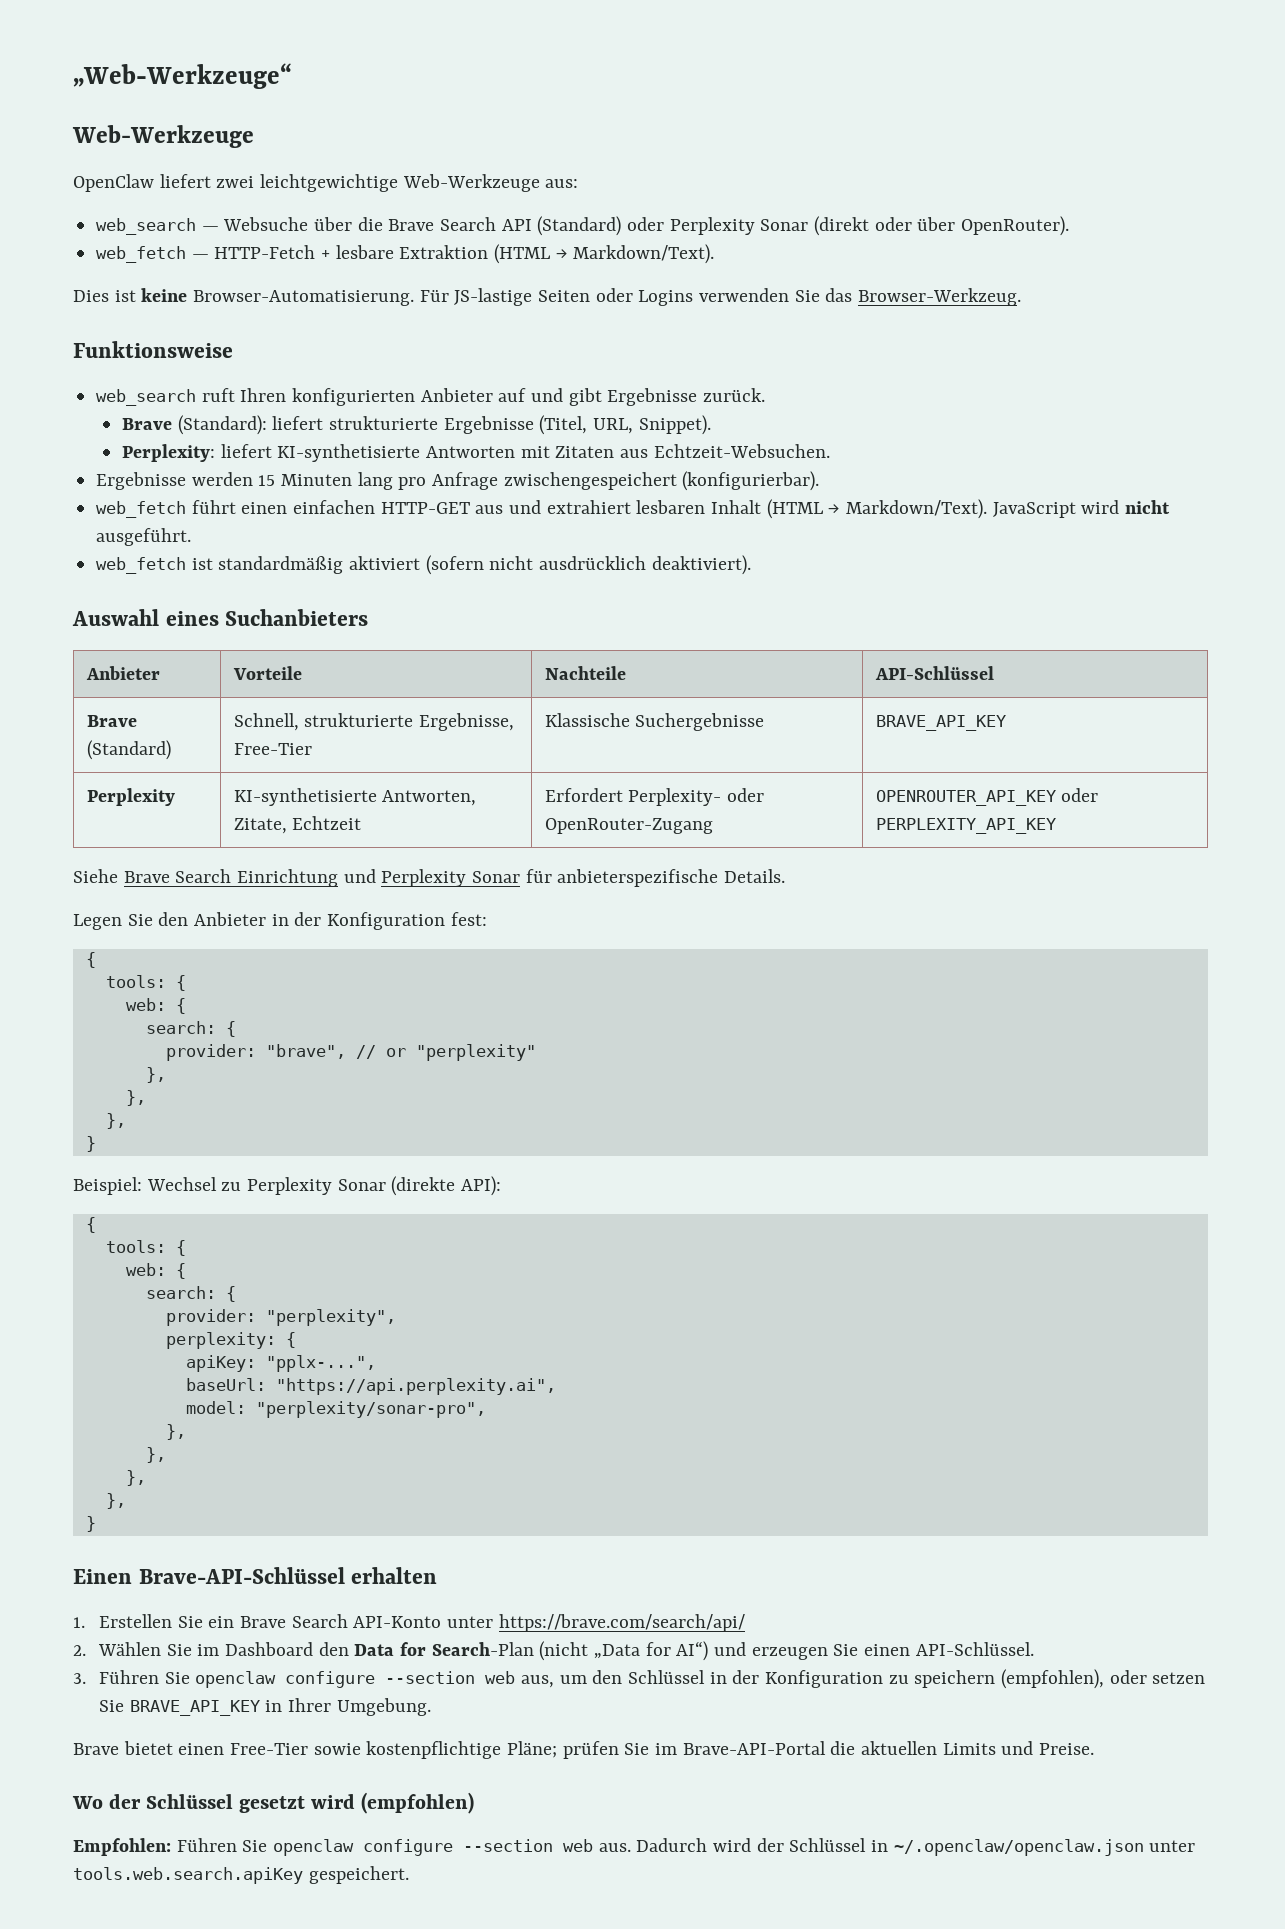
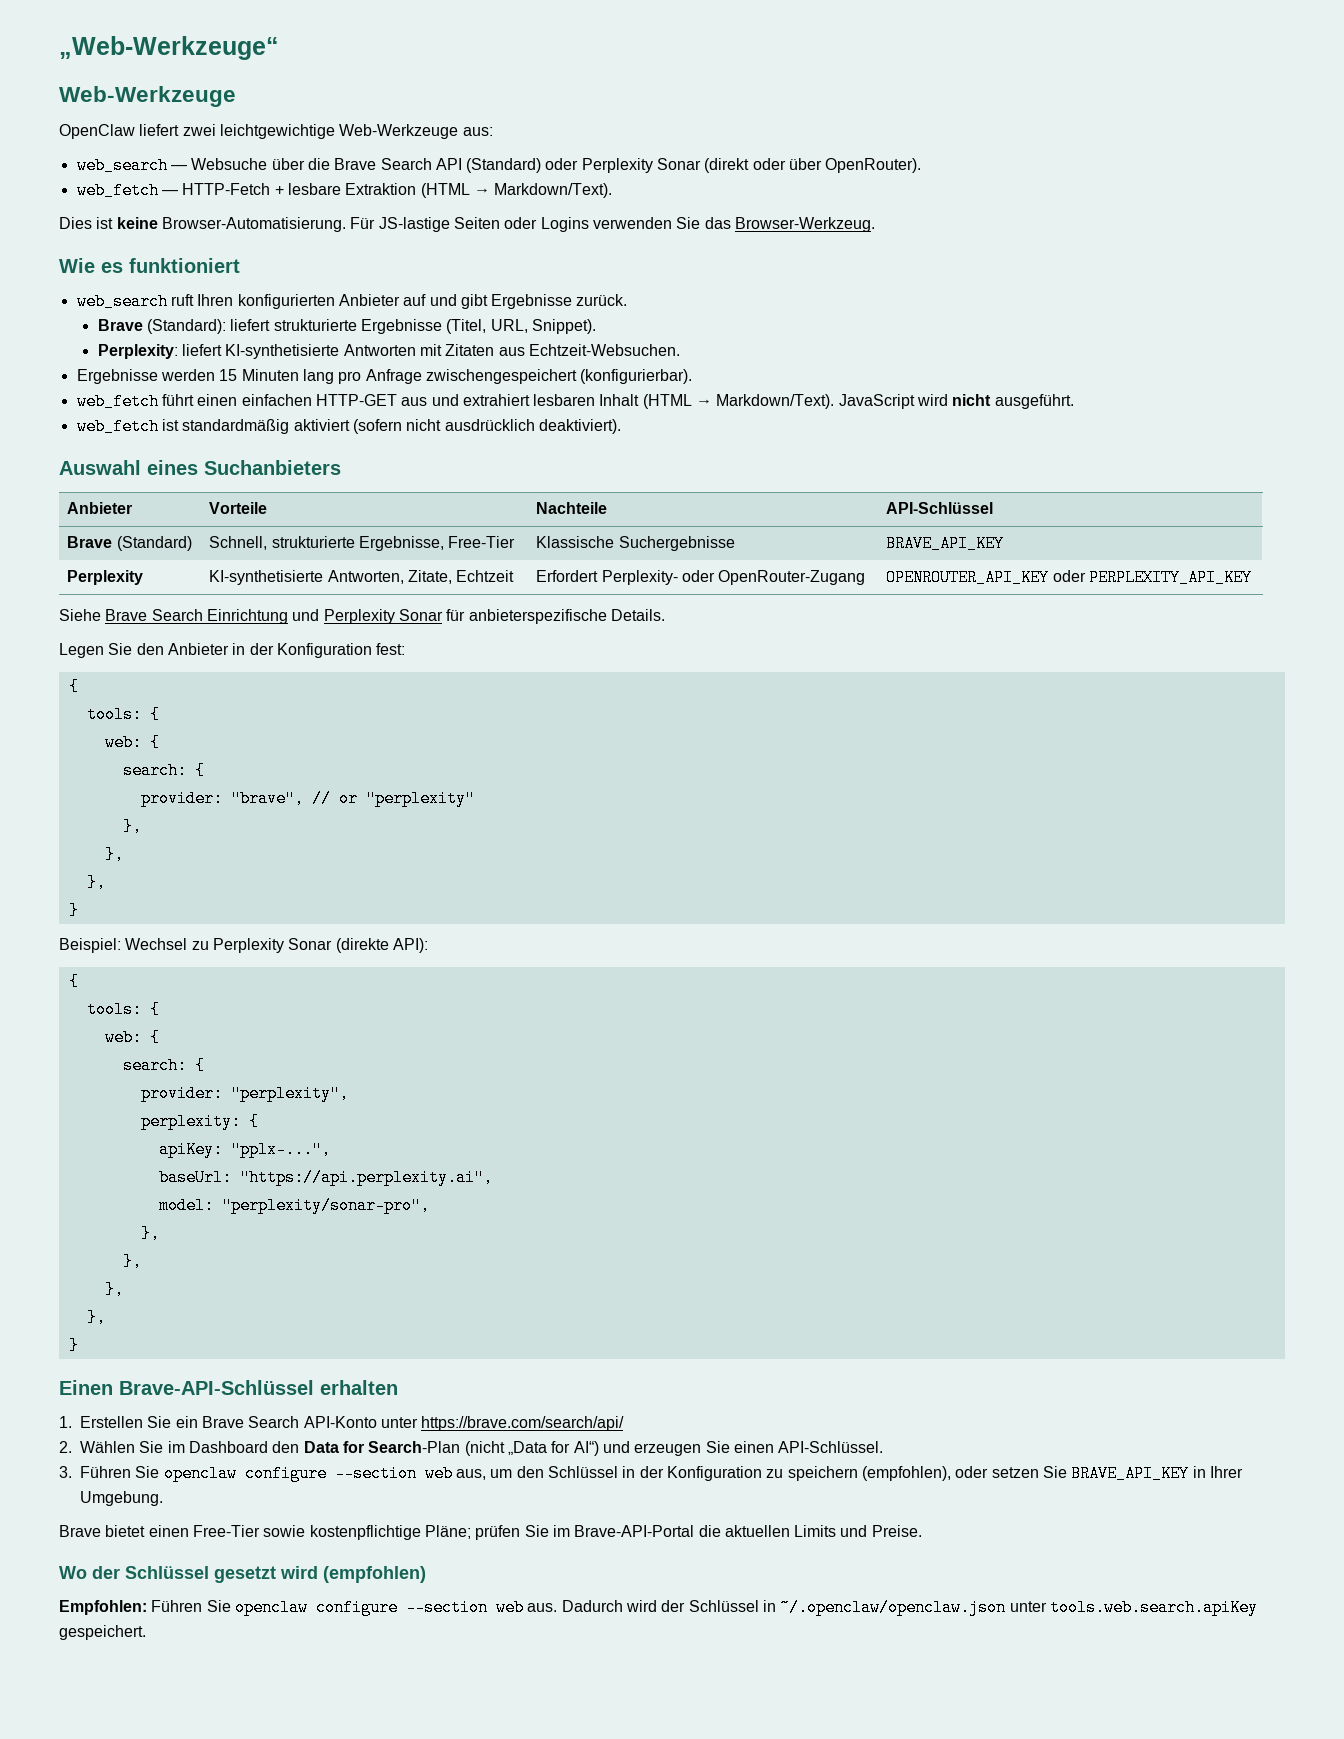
[73,341,233,358] Funktionsweise -> [59,258,240,273] Wie es funktioniert

